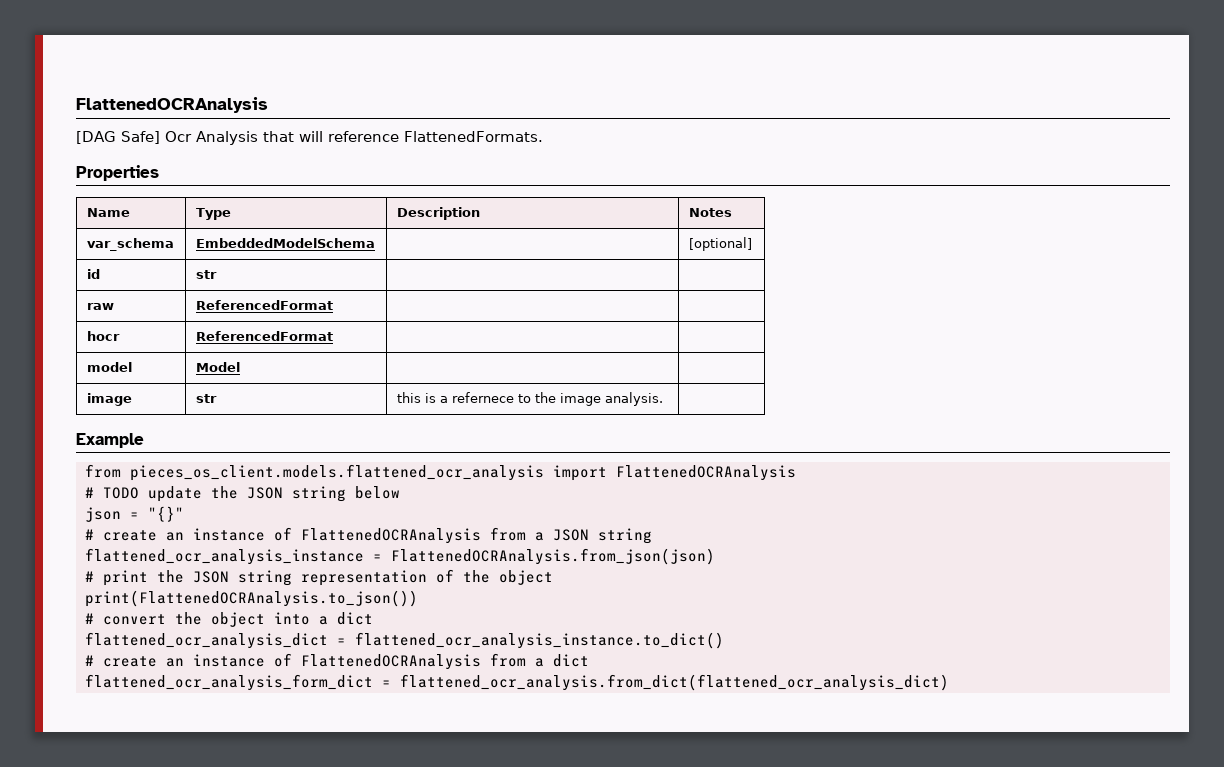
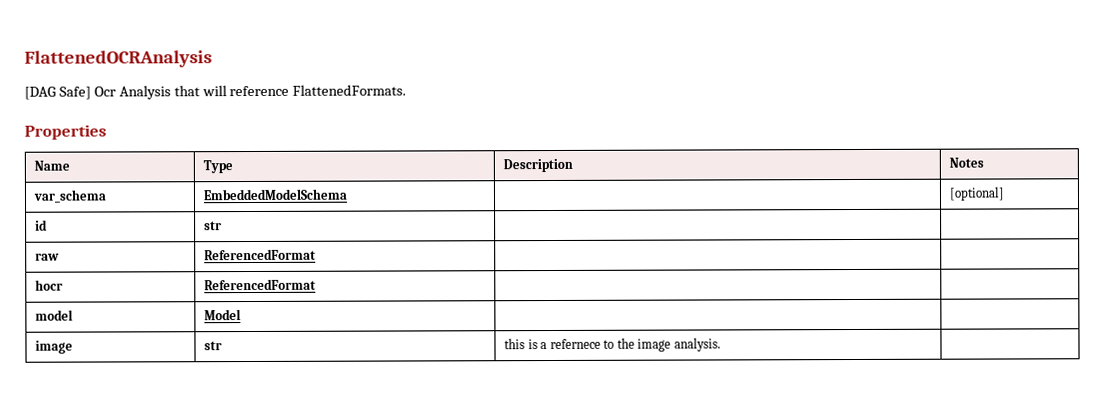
[76,433,144,448] [84,464,796,481] [84,486,400,502] [84,506,184,522] [84,527,652,544] [84,548,715,565] [84,569,553,586] [84,590,418,607] [84,612,373,627] [84,632,724,649] [84,653,589,670] [84,674,949,691] // Example // from pieces_os_client.models.flattened_ocr_analysis import FlattenedOCRAnalysis // # TODO update the JSON string below // json = "{}" // # create an instance of FlattenedOCRAnalysis from a JSON string // flattened_ocr_analysis_instance = FlattenedOCRAnalysis.from_json(json) // # print the JSON string representation of the object // print(FlattenedOCRAnalysis.to_json()) // # convert the object into a dict // flattened_ocr_analysis_dict = flattened_ocr_analysis_instance.to_dict() // # create an instance of FlattenedOCRAnalysis from a dict // flattened_ocr_analysis_form_dict = flattened_ocr_analysis.from_dict(flattened_ocr_analysis_dict) -> (721, 344) none

